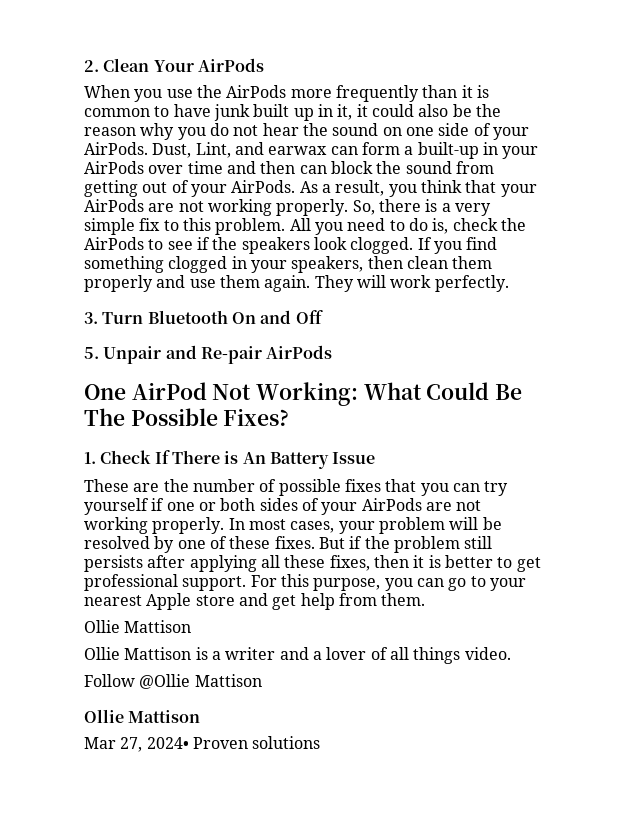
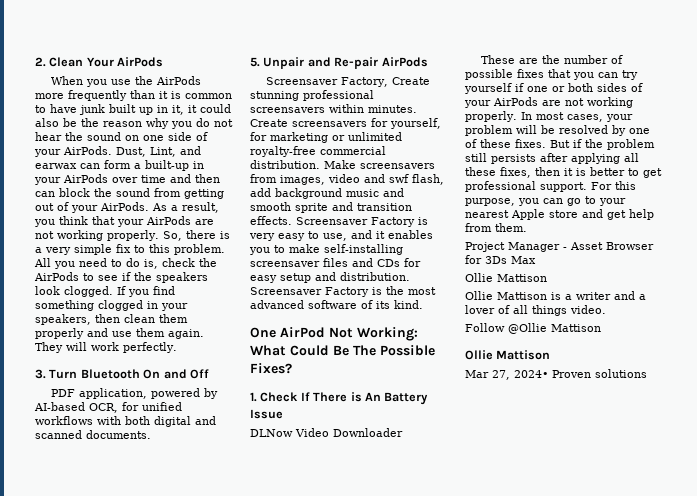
(323, 317) none -> [50,388,218,399] [34,402,182,413] [35,416,216,427] [35,430,151,439] // PDF application, powered by AI-based OCR, for unified workflows with both digital and scanned documents.
(333, 352) none -> [265,77,430,87] [250,90,374,101] [250,104,417,113] [250,118,441,129] [250,132,402,143] [250,146,386,157] [250,160,435,169] [250,174,444,185] [250,188,404,199] [250,202,412,213] [250,216,428,227] [249,230,433,241] [249,244,403,255] [250,258,421,267] [250,272,410,283] [250,286,436,297] [250,300,423,309] // Screensaver Factory, Create stunning professional screensavers within minutes. Create screensavers for yourself, for marketing or unlimited royalty-free commercial distribution. Make screensavers from images, video and swf flash, add background music and smooth sprite and transition effects. Screensaver Factory is very easy to use, and it enables you to make self-installing screensaver files and CDs for easy setup and distribution. Screensaver Factory is the most advanced software of its kind.
(376, 458) none -> [250,428,403,437] // DLNow Video Downloader
(426, 599) none -> [465,242,654,252] [465,255,536,264] // Project Manager - Asset Browser for 3Ds Max

